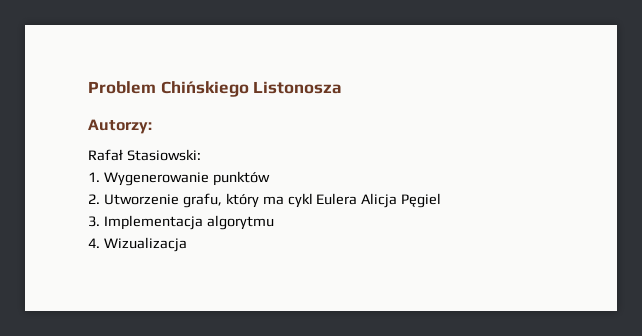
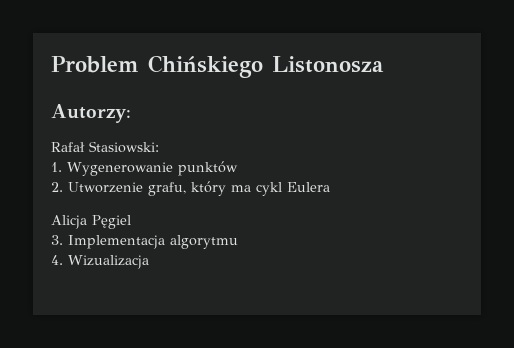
(358, 199) none -> (330, 187) //

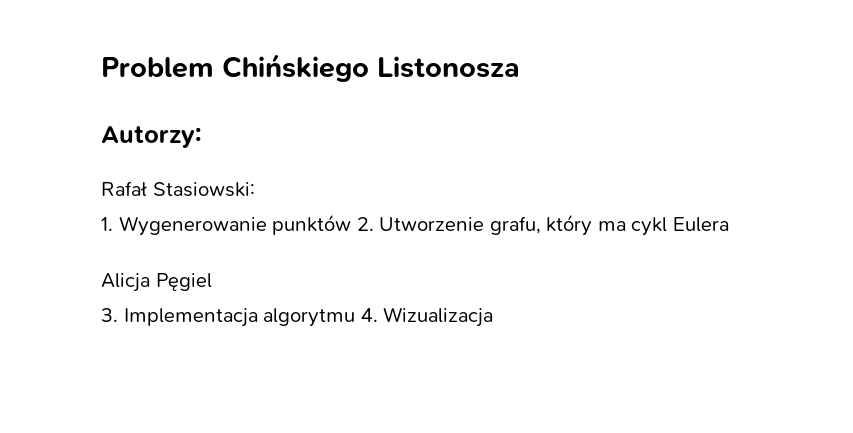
(238, 168) // -> (352, 224) none
(238, 242) // -> (356, 317) none

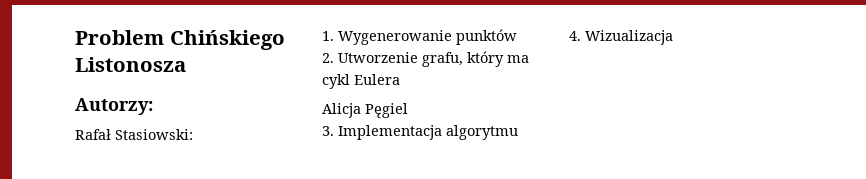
(352, 224) none -> (517, 37) //
(356, 317) none -> (518, 132) //

